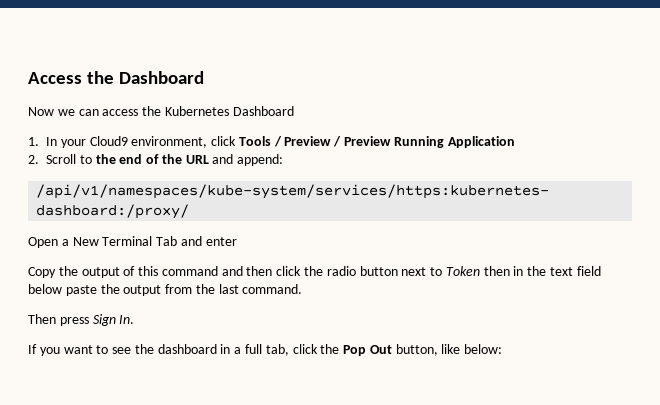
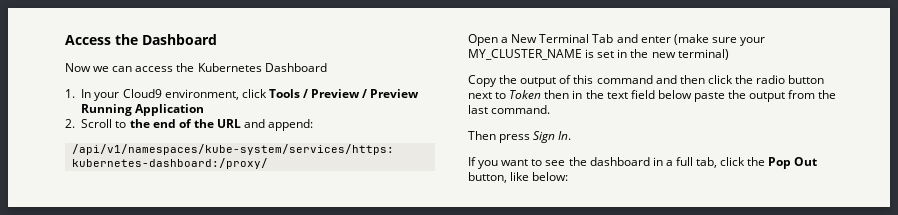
(237, 241) none -> [673,34,765,46] [468,49,729,60] (make sure your MY_CLUSTER_NAME is set in the new terminal)

